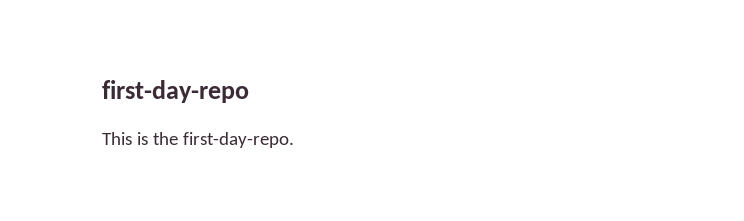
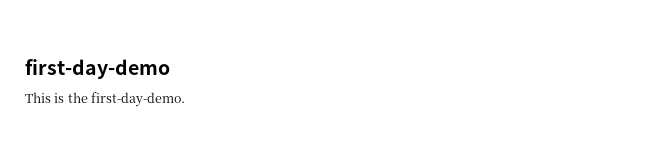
[102,80,249,103] first-day-repo -> [25,59,170,79] first-day-demo
[182,132,294,148] first-day-repo. -> [91,92,186,107] first-day-demo.

